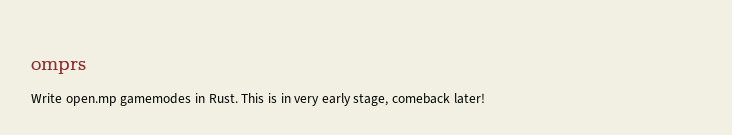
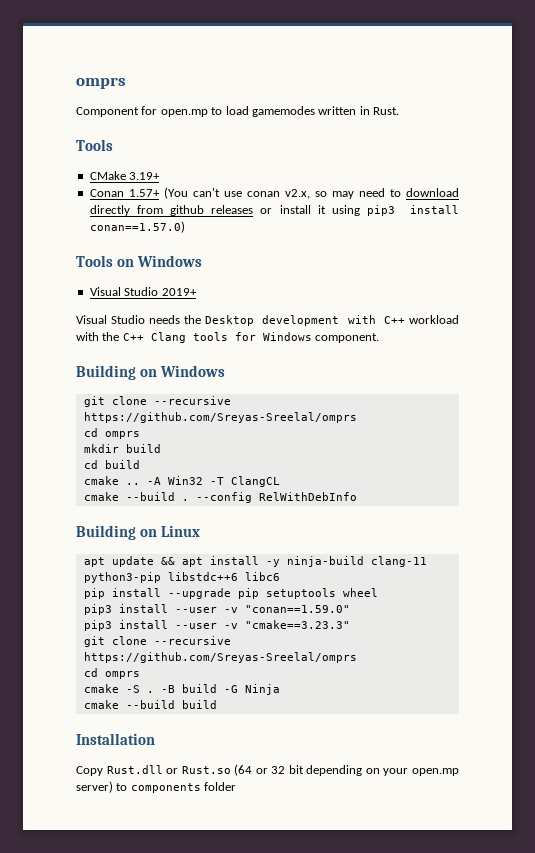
[31,61,86,74] [31,93,485,106] omprs // Write open.mp gamemodes in Rust. This is in very early stage, comeback later! -> [76,77,126,89] [76,106,399,117] [76,139,113,151] [89,171,161,180] [89,187,459,199] [89,205,459,216] [89,221,185,233] [76,255,203,267] [89,287,197,296] [76,315,459,326] [76,332,380,343] [76,365,226,380] [83,396,231,407] [83,412,357,423] [83,428,140,439] [83,444,161,453] [83,460,140,469] [83,476,280,487] [83,492,357,503] [76,525,201,540] [83,556,427,567] [83,572,280,583] [83,588,378,599] [83,604,350,615] [83,620,350,631] [83,636,231,647] [83,652,357,663] [83,668,140,679] [83,684,280,695] [83,700,217,709] [76,733,155,745] [76,764,459,776] [76,781,237,793] omprs // Component for open.mp to load gamemodes written in Rust. // Tools // CMake 3.19+ // Conan 1.57+ (You can't use conan v2.x, so may need to download directly from github releases or install it using pip3 install conan==1.57.0) // Tools on Windows // Visual Studio 2019+ // Visual Studio needs the Desktop development with C++ workload with the C++ Clang tools for Windows component. // Building on Windows // git clone --recursive https://github.com/Sreyas-Sreelal/omprs // cd omprs // mkdir build // cd build // cmake .. -A Win32 -T ClangCL // cmake --build . --config RelWithDebInfo // Building on Linux // apt update && apt install -y ninja-build clang-11 python3-pip libstdc++6 libc6 // pip install --upgrade pip setuptools wheel // pip3 install --user -v "conan==1.59.0" // pip3 install --user -v "cmake==3.23.3" // git clone --recursive https://github.com/Sreyas-Sreelal/omprs // cd omprs // cmake -S . -B build -G Ninja // cmake --build build // Installation // Copy Rust.dll or Rust.so (64 or 32 bit depending on your open.mp server) to components folder

